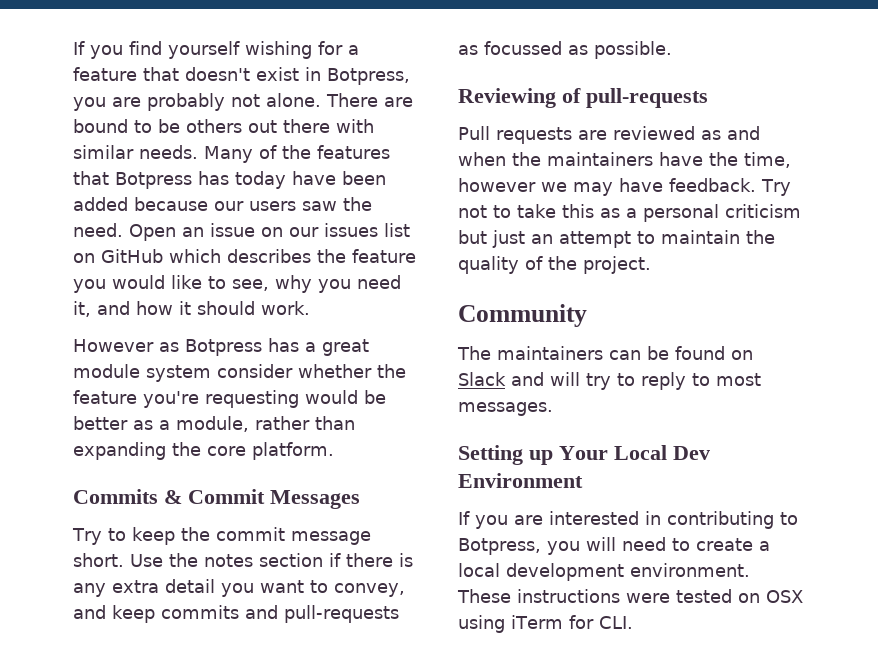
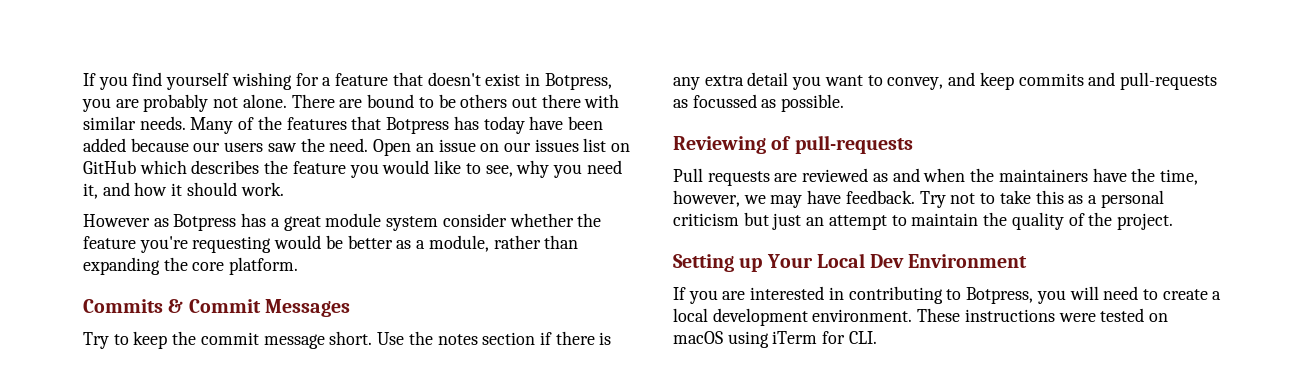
[458,178,536,192] however -> [673,190,740,207] however,
[458,304,587,327] [457,346,753,360] [458,372,761,390] [458,402,553,416] // Community // The maintainers can be found on Slack and will try to reply to most messages. -> (1173, 221) none
[766,590,803,603] OSX -> [673,331,723,344] macOS

